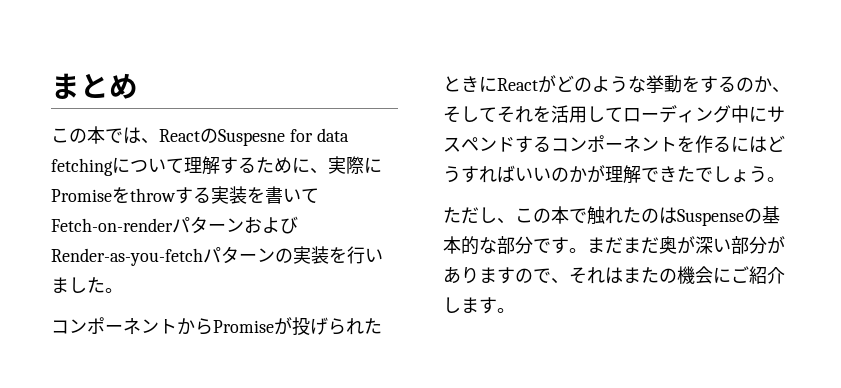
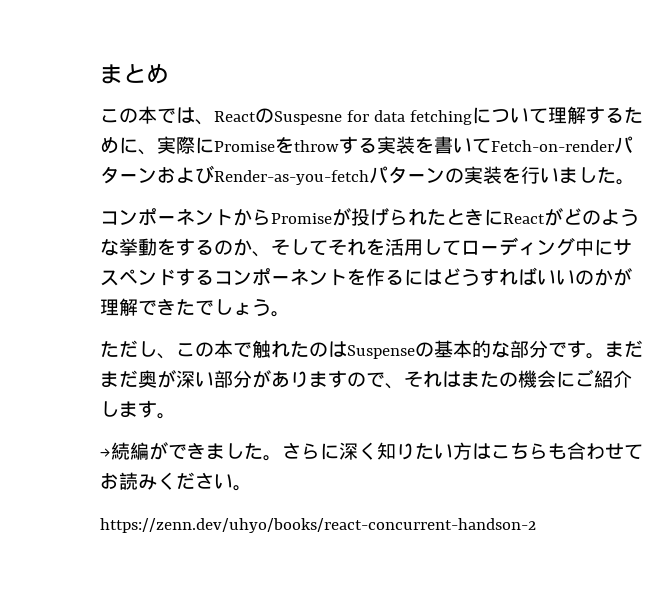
(515, 310) none -> [100,442,643,461] [100,472,252,491] [100,518,536,533] // →続編ができました。さらに深く知りたい方はこちらも合わせてお読みください。 // https://zenn.dev/uhyo/books/react-concurrent-handson-2

